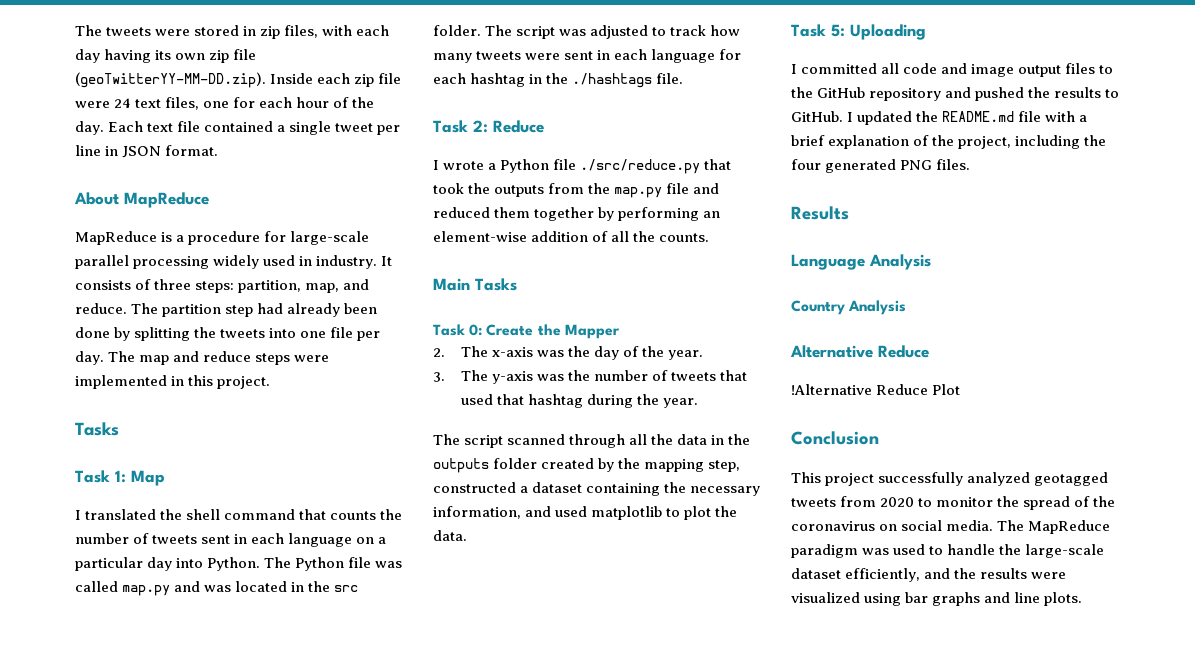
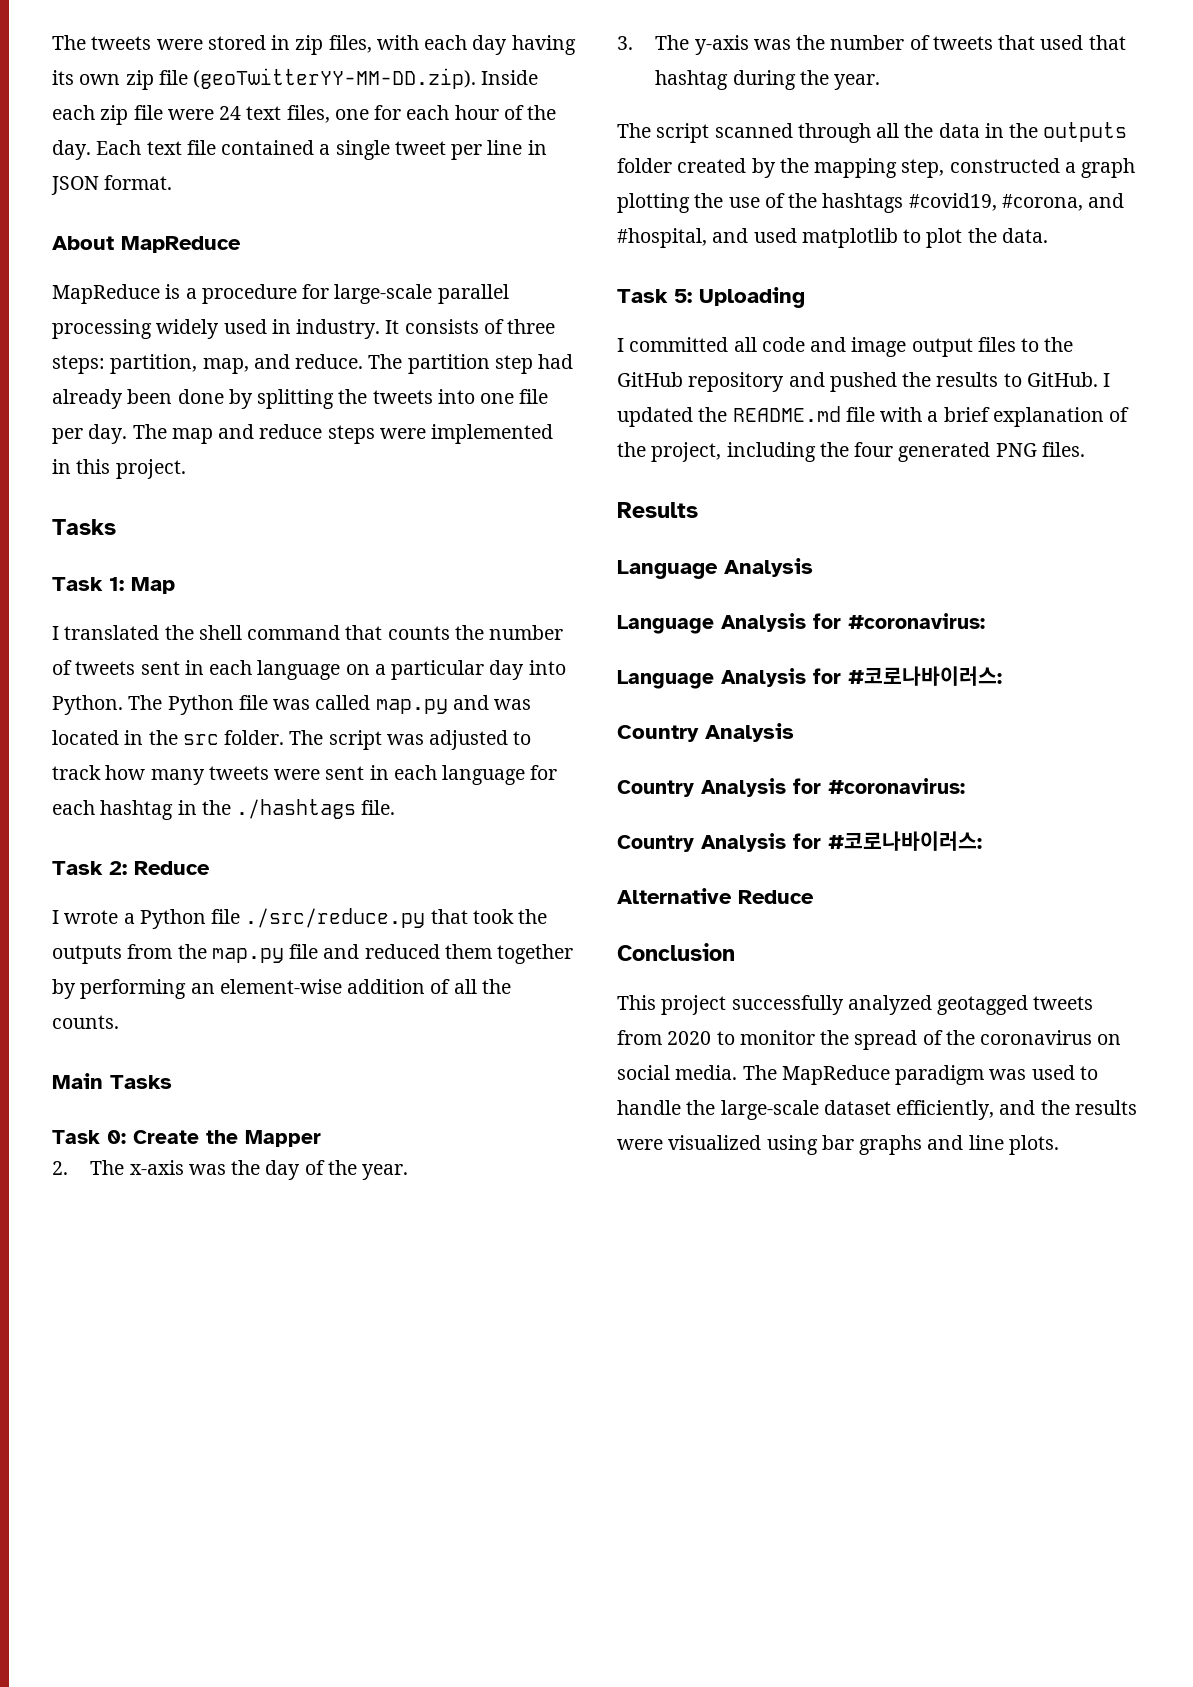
[532,482,761,496] [433,506,521,519] dataset containing the necessary information, -> [1081,158,1136,178] [617,193,1125,213] [617,228,707,248] graph plotting the use of the hashtags #covid19, #corona, and #hospital,
[791,300,907,315] Country Analysis -> [617,613,985,634] [617,666,1002,689] [617,723,794,742] [617,778,965,797] [617,831,982,852] Language Analysis for #coronavirus: // Language Analysis for #코로나바이러스: // Country Analysis // Country Analysis for #coronavirus: // Country Analysis for #코로나바이러스:
[791,384,961,395] // !Alternative Reduce Plot -> (814, 897) none

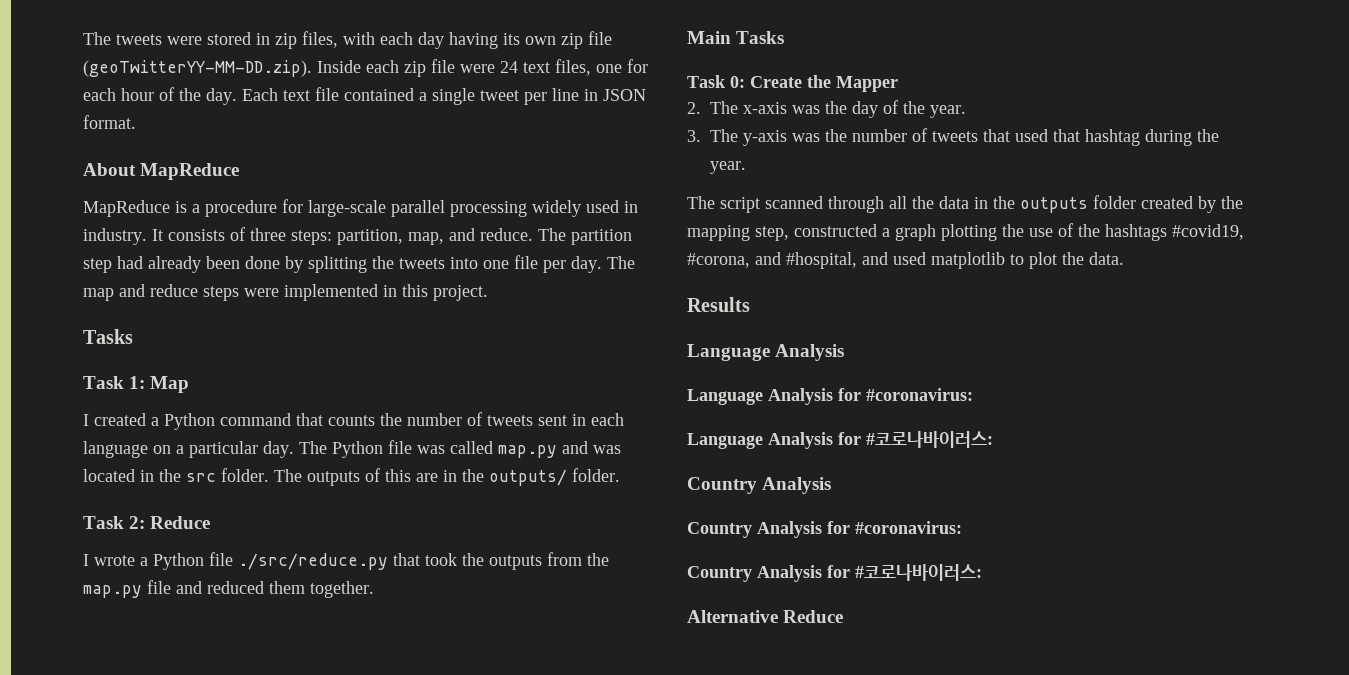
[64,625,242,640] translated the shell -> [94,413,215,430] created a Python
[489,660,566,680] [52,695,123,715] day into Python. -> [263,441,294,458] day.
[328,730,532,750] [52,765,558,785] [52,799,396,820] script was adjusted to track how many tweets were sent in each language for each hashtag in the ./hashtags file. -> [307,468,620,486] outputs of this are in the outputs/ folder.
[497,944,574,964] [52,979,511,999] [52,1015,119,1029] together by performing an element-wise addition of all the counts. -> [310,581,374,598] together.
[617,287,805,308] [617,337,1074,357] [617,372,1111,392] [617,406,1130,427] [617,442,1085,462] // Task 5: Uploading // I committed all code and image output files to the GitHub repository and pushed the results to GitHub. I updated the README.md file with a brief explanation of the project, including the four generated PNG files. -> (1124, 258) none
[617,943,735,961] [617,995,1094,1015] [617,1030,1122,1050] [617,1065,1098,1085] [617,1100,1137,1120] [617,1135,1059,1155] // Conclusion // This project successfully analyzed geotagged tweets from 2020 to monitor the spread of the coronavirus on social media. The MapReduce paradigm was used to handle the large-scale dataset efficiently, and the results were visualized using bar graphs and line plots. -> (844, 616) none

